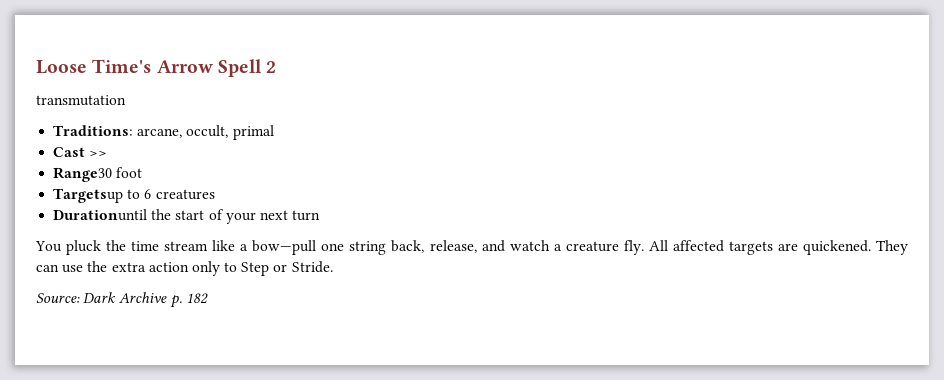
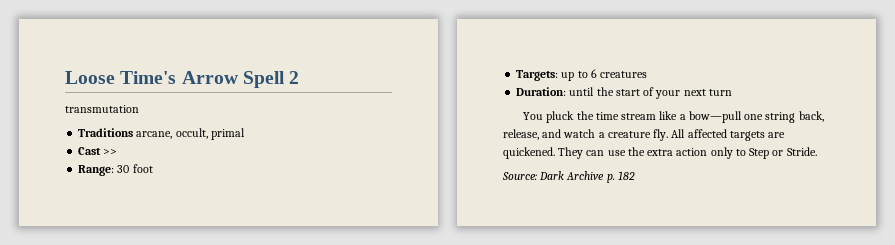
[53,125,134,136] Traditions: -> [78,128,134,137] Traditions
[53,167,113,182] Range30 -> [78,165,130,176] Range: 30
[53,188,124,203] Targetsup -> [516,70,575,81] Targets: up
[53,209,148,221] Durationuntil -> [516,87,595,96] Duration: until

